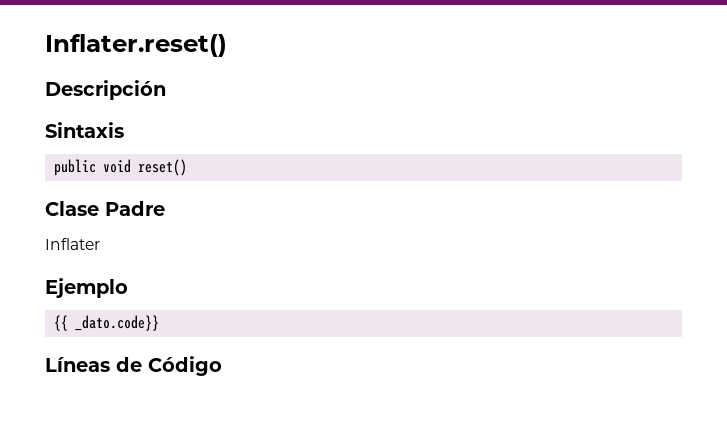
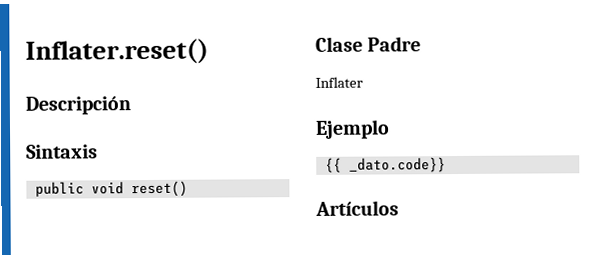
[45,356,222,376] Líneas de Código -> [315,200,399,216] Artículos

